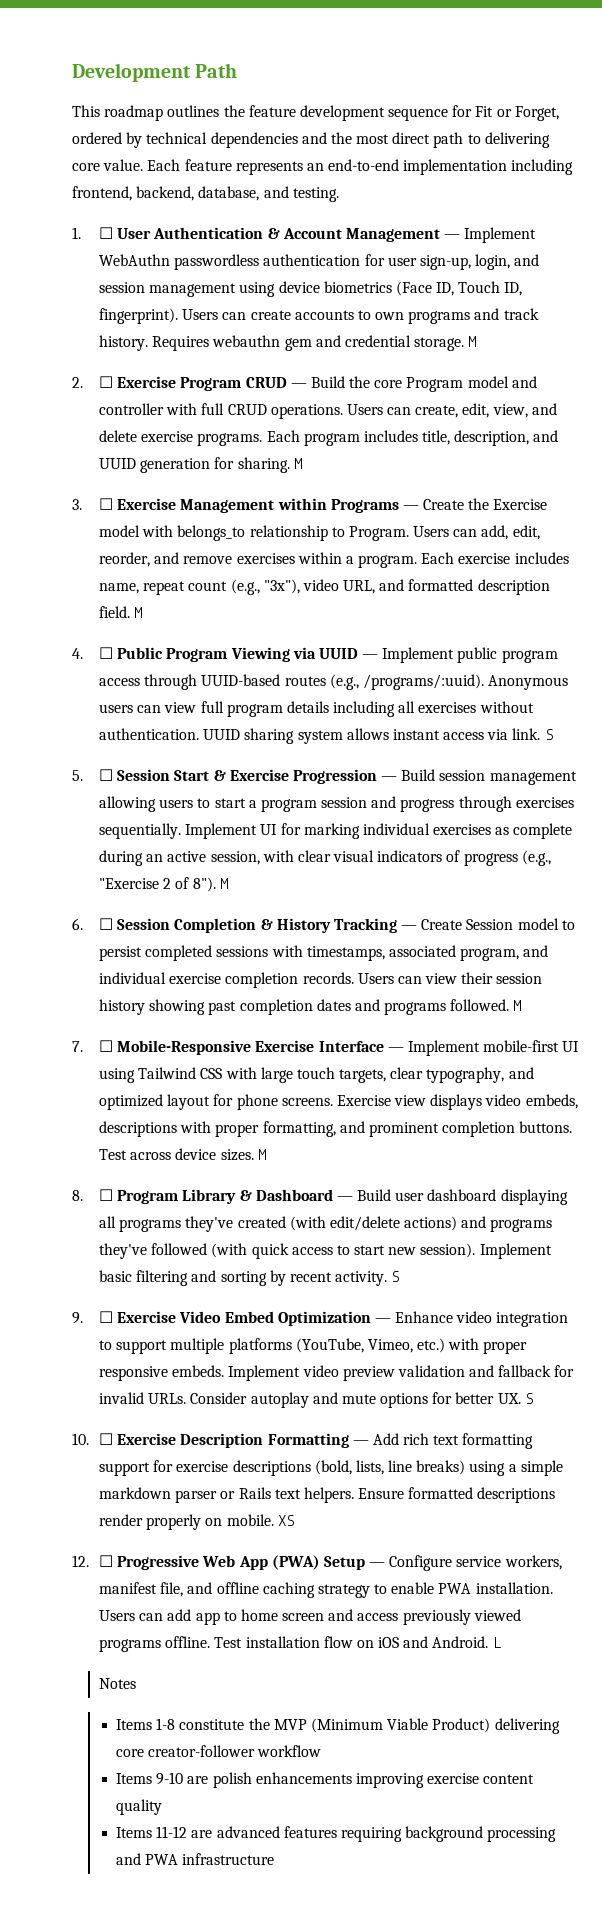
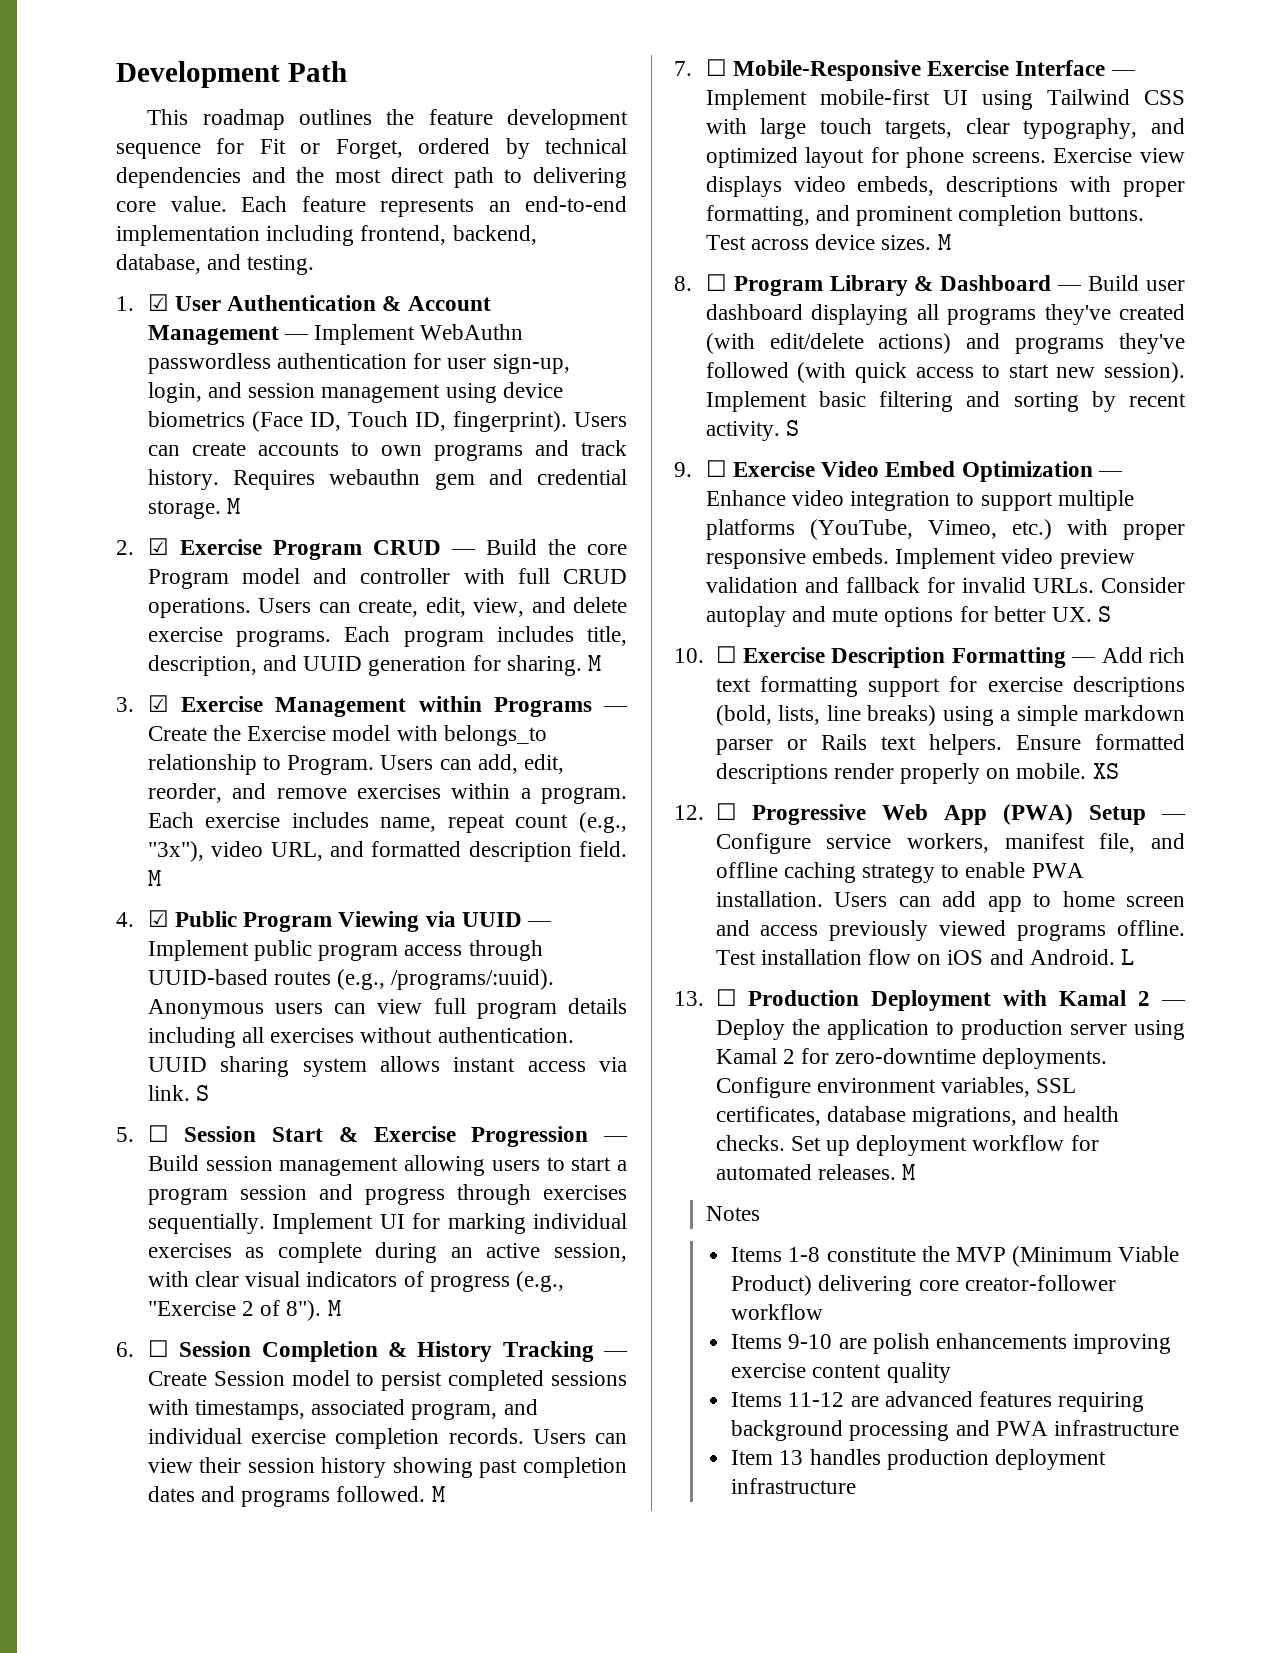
[98,227,113,239] ☐ -> [147,294,169,311] ☑
[98,376,113,388] ☐ -> [147,538,169,555] ☑
[98,498,113,510] ☐ -> [147,695,169,712] ☑
[98,647,113,659] ☐ -> [147,910,169,927] ☑
(501, 1642) none -> [674,989,1186,1011] [715,1019,1185,1040] [715,1048,1108,1069] [715,1077,1077,1098] [715,1106,1120,1127] [715,1135,1099,1156] [715,1164,915,1180] // 13. ☐ Production Deployment with Kamal 2 — Deploy the application to production server using Kamal 2 for zero-downtime deployments. Configure environment variables, SSL certificates, database migrations, and health checks. Set up deployment workflow for automated releases. M
(275, 1859) none -> [731,1449,1106,1470] [731,1478,857,1494] // Item 13 handles production deployment infrastructure

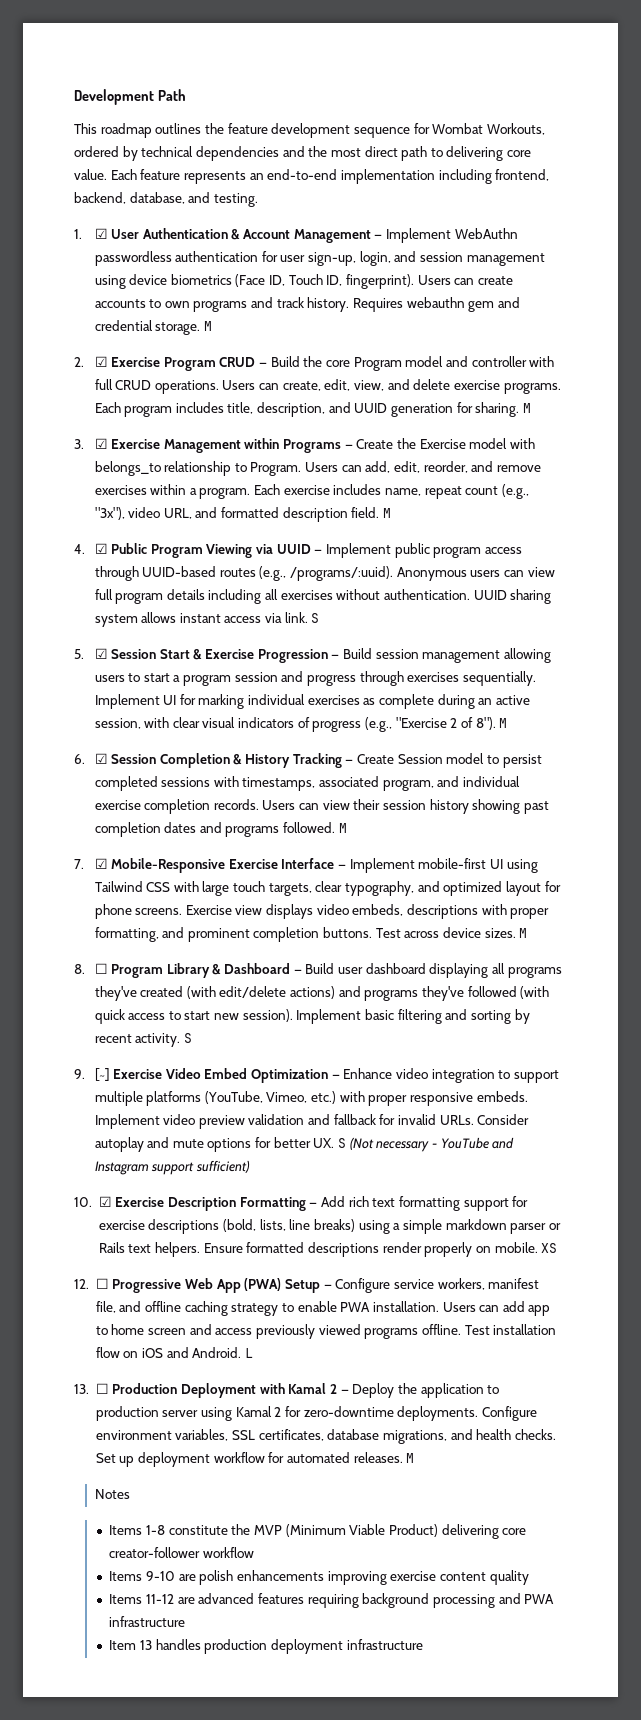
[259,139,403,159] Fit or Forget, -> [432,123,545,135] Wombat Workouts,
[147,1125,169,1142] ☐ -> [94,648,108,659] ☑
[147,1340,169,1357] ☐ -> [94,753,108,764] ☑
[705,59,727,76] ☐ -> [94,858,108,869] ☑
[705,460,727,477] ☐ -> [94,1068,110,1081] [~]
(1112, 614) none -> [349,1137,515,1152] [94,1160,250,1175] (Not necessary - YouTube and Instagram support sufficient)
[715,646,737,663] ☐ -> [98,1196,112,1207] ☑

